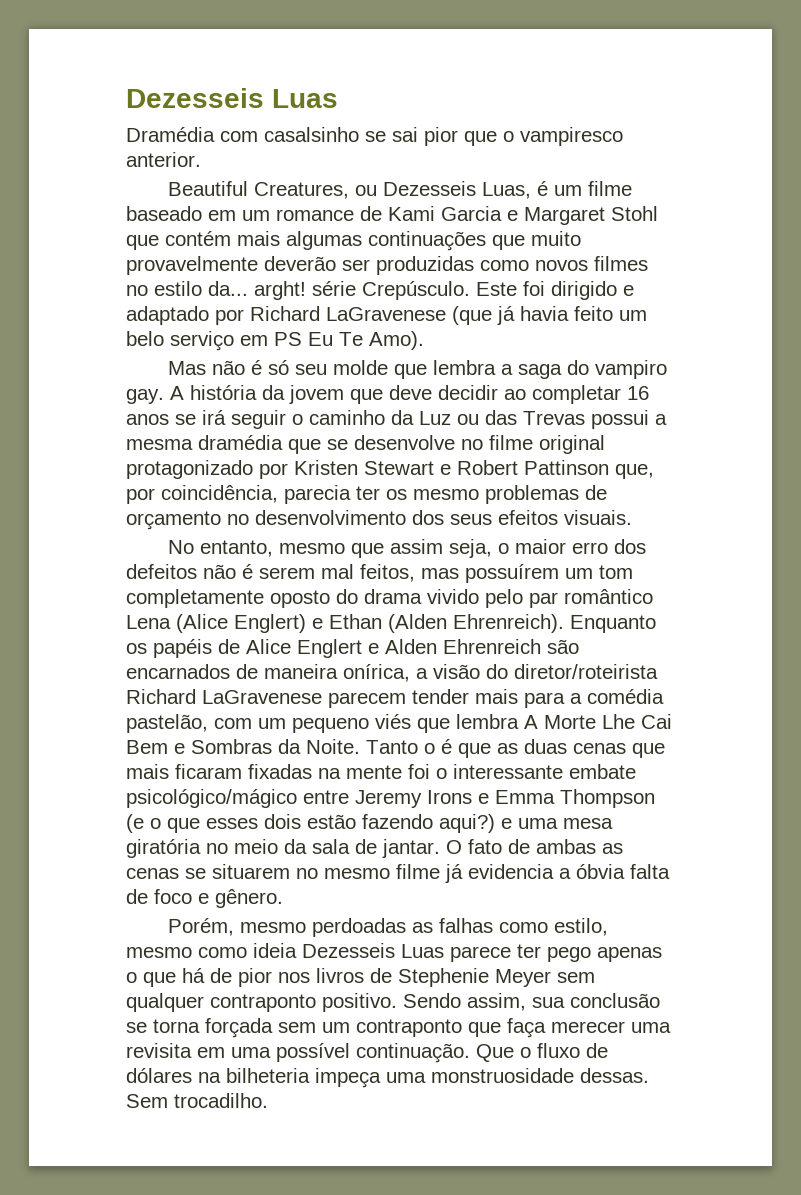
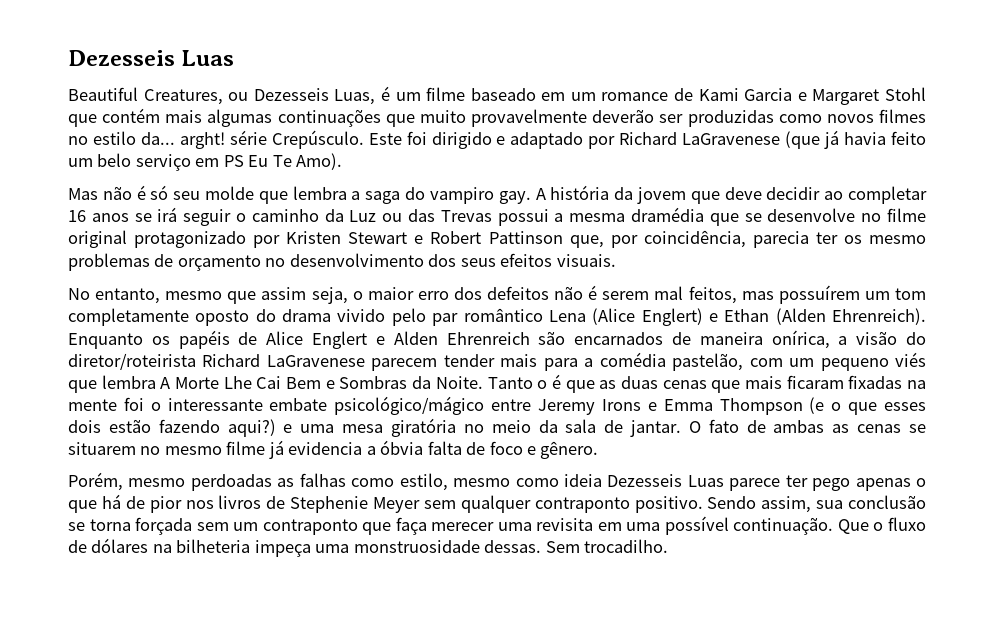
[126,88,338,108] [126,127,623,146] [126,152,201,167] Dezesseis Luas // Dramédia com casalsinho se sai pior que o vampiresco anterior. -> [68,50,235,66] Dezesseis Luas

